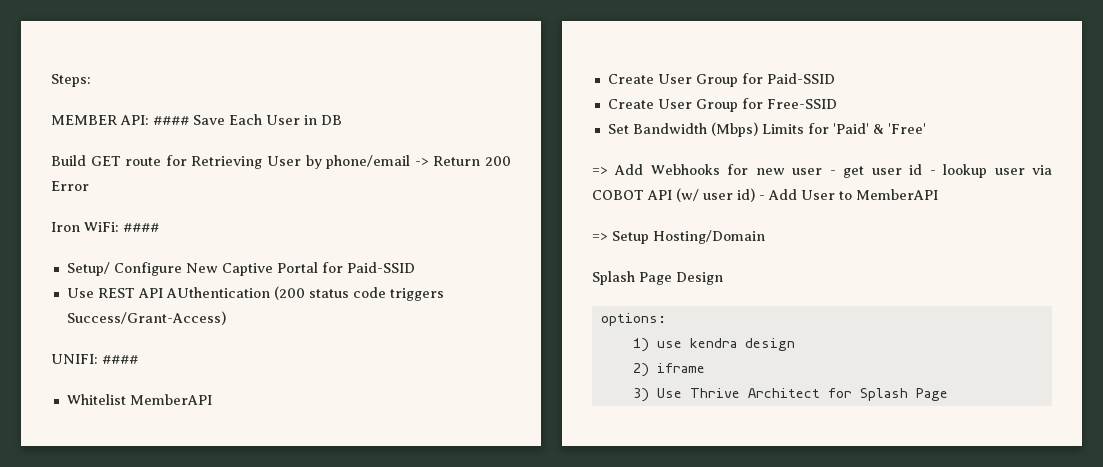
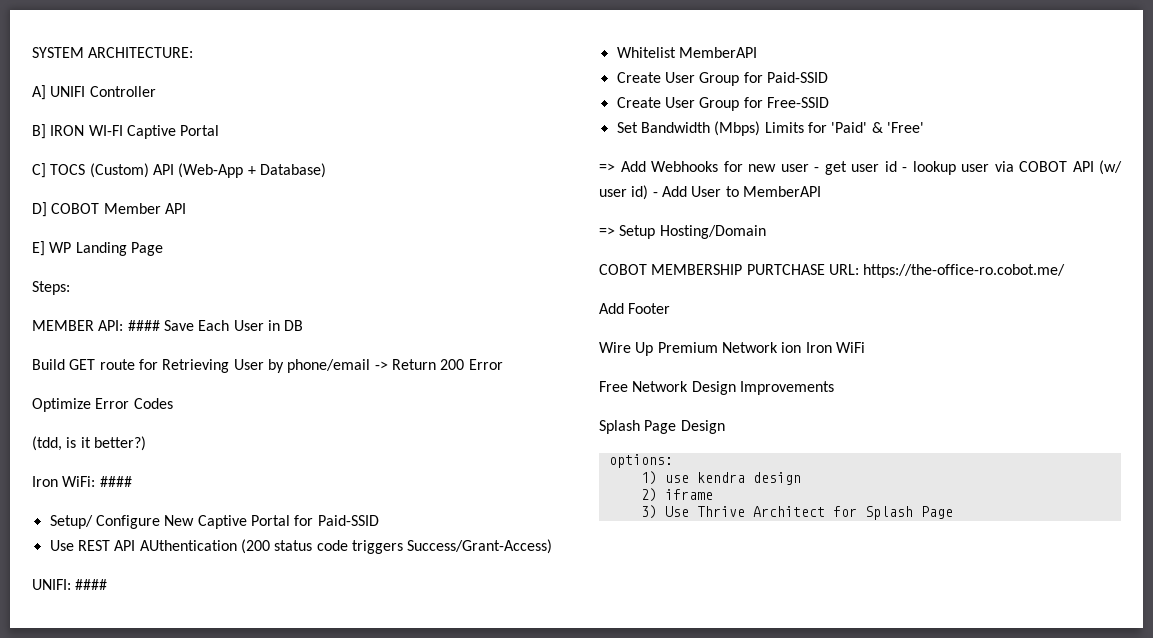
(51, 80) none -> [32,47,194,58] [32,85,156,100] [32,124,220,139] [32,163,326,178] [32,202,186,217] [32,241,163,256] SYSTEM ARCHITECTURE: // A] UNIFI Controller // B] IRON WI-FI Captive Portal // C] TOCS (Custom) API (Web-App + Database) // D] COBOT Member API // E] WP Landing Page //
(89, 186) none -> [32,398,173,412] [32,436,146,451] // Optimize Error Codes // (tdd, is it better?)
(765, 237) none -> [599,264,1066,278] [599,303,671,314] [599,342,865,356] [599,381,834,395] // COBOT MEMBERSHIP PURTCHASE URL: https://the-office-ro.cobot.me/ // Add Footer // Wire Up Premium Network ion Iron WiFi // Free Network Design Improvements

